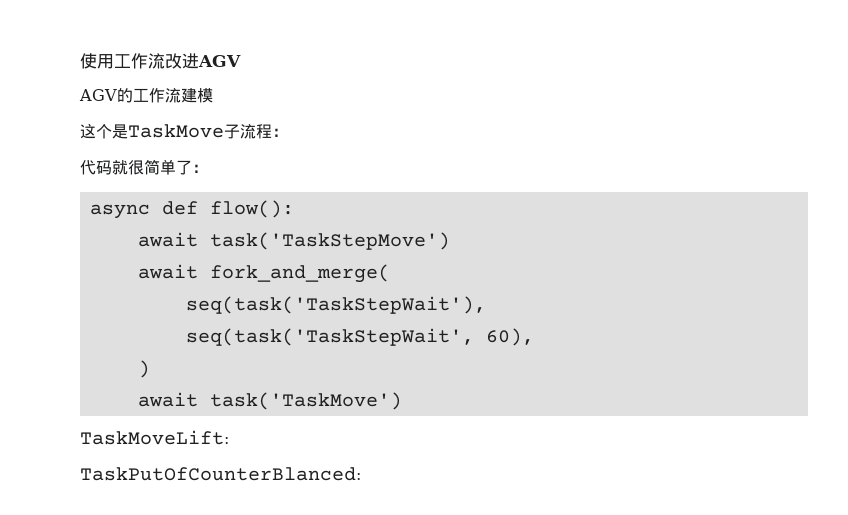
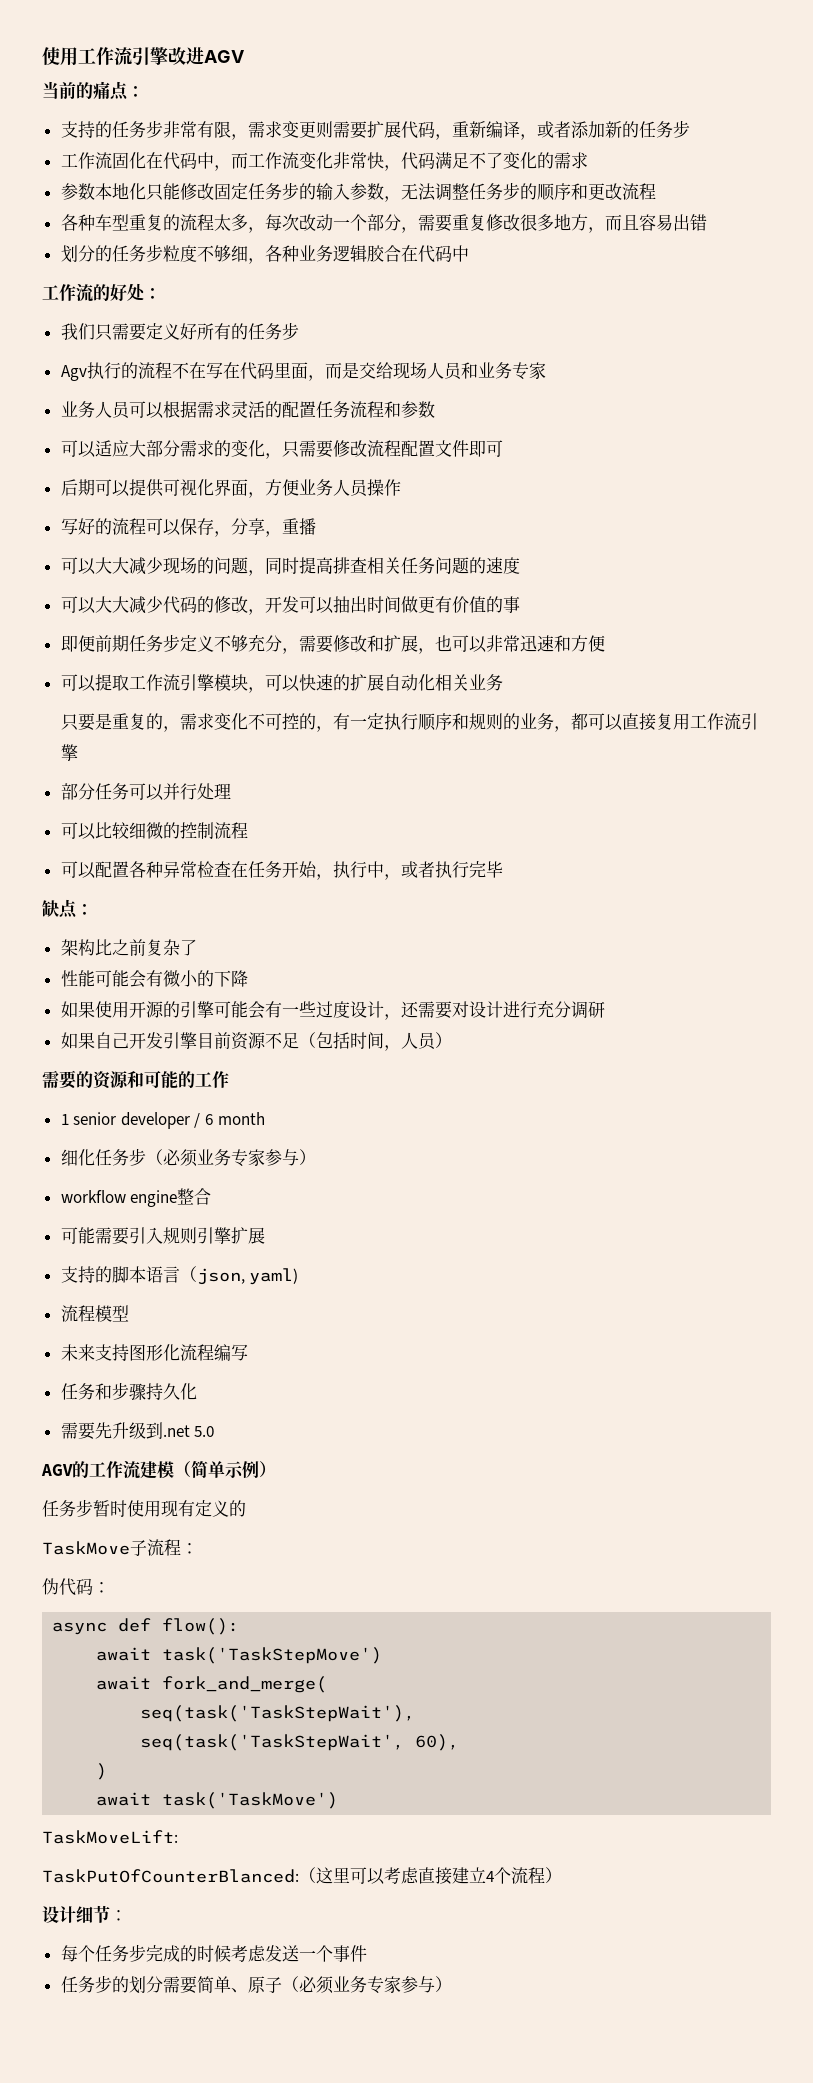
(165, 61) none -> [132,47,168,66] 引擎
[79,88,213,103] [80,124,128,139] AGV的工作流建模 // 这个是 -> [42,81,144,101] [60,120,690,140] [60,152,588,171] [60,182,656,202] [60,214,707,233] [60,244,469,264] [42,283,161,302] [60,322,299,341] [60,362,546,381] [60,401,435,419] [60,440,503,459] [60,479,401,498] [60,518,316,537] [60,557,520,576] [60,596,520,615] [60,634,605,654] [60,674,503,693] [61,713,759,732] [61,744,79,761] [60,783,231,801] [60,822,248,840] [60,861,503,880] [42,899,93,919] [60,939,197,956] [60,970,248,988] [60,1000,605,1020] [60,1032,452,1051] [42,1070,229,1089] [60,1112,265,1129] [60,1148,316,1167] [60,1188,212,1207] [60,1227,265,1245] [60,1266,299,1285] [60,1305,129,1322] [60,1344,248,1361] [60,1382,197,1401] [60,1422,215,1440] [41,1460,276,1479] [42,1499,246,1517] 当前的痛点： // 支持的任务步非常有限，需求变更则需要扩展代码，重新编译，或者添加新的任务步 // 工作流固化在代码中，而工作流变化非常快，代码满足不了变化的需求 // 参数本地化只能修改固定任务步的输入参数，无法调整任务步的顺序和更改流程 // 各种车型重复的流程太多，每次改动一个部分，需要重复修改很多地方，而且容易出错 // 划分的任务步粒度不够细，各种业务逻辑胶合在代码中 // 工作流的好处： // 我们只需要定义好所有的任务步 // Agv执行的流程不在写在代码里面，而是交给现场人员和业务专家 // 业务人员可以根据需求灵活的配置任务流程和参数 // 可以适应大部分需求的变化，只需要修改流程配置文件即可 // 后期可以提供可视化界面，方便业务人员操作 // 写好的流程可以保存，分享，重播 // 可以大大减少现场的问题，同时提高排查相关任务问题的速度 // 可以大大减少代码的修改，开发可以抽出时间做更有价值的事 // 即便前期任务步定义不够充分，需要修改和扩展，也可以非常迅速和方便 // 可以提取工作流引擎模块，可以快速的扩展自动化相关业务 // 只要是重复的，需求变化不可控的，有一定执行顺序和规则的业务，都可以直接复用工作流引擎 // 部分任务可以并行处理 // 可以比较细微的控制流程 // 可以配置各种异常检查在任务开始，执行中，或者执行完毕 // 缺点： // 架构比之前复杂了 // 性能可能会有微小的下降 // 如果使用开源的引擎可能会有一些过度设计，还需要对设计进行充分调研 // 如果自己开发引擎目前资源不足（包括时间，人员） // 需要的资源和可能的工作 // 1 senior developer / 6 month // 细化任务步（必须业务专家参与） // workflow engine整合 // 可能需要引入规则引擎扩展 // 支持的脚本语言（json, yaml) // 流程模型 // 未来支持图形化流程编写 // 任务和步骤持久化 // 需要先升级到.net 5.0 // AGV的工作流建模（简单示例） // 任务步暂时使用现有定义的 //
[80,159,192,175] 代码就很简单了 -> [42,1578,93,1596] 伪代码
(361, 474) none -> [299,1867,562,1885] [42,1905,127,1923] [60,1944,367,1962] [60,1975,452,1994] （这里可以考虑直接建立4个流程） // 设计细节： // 每个任务步完成的时候考虑发送一个事件 // 任务步的划分需要简单、原子（必须业务专家参与）

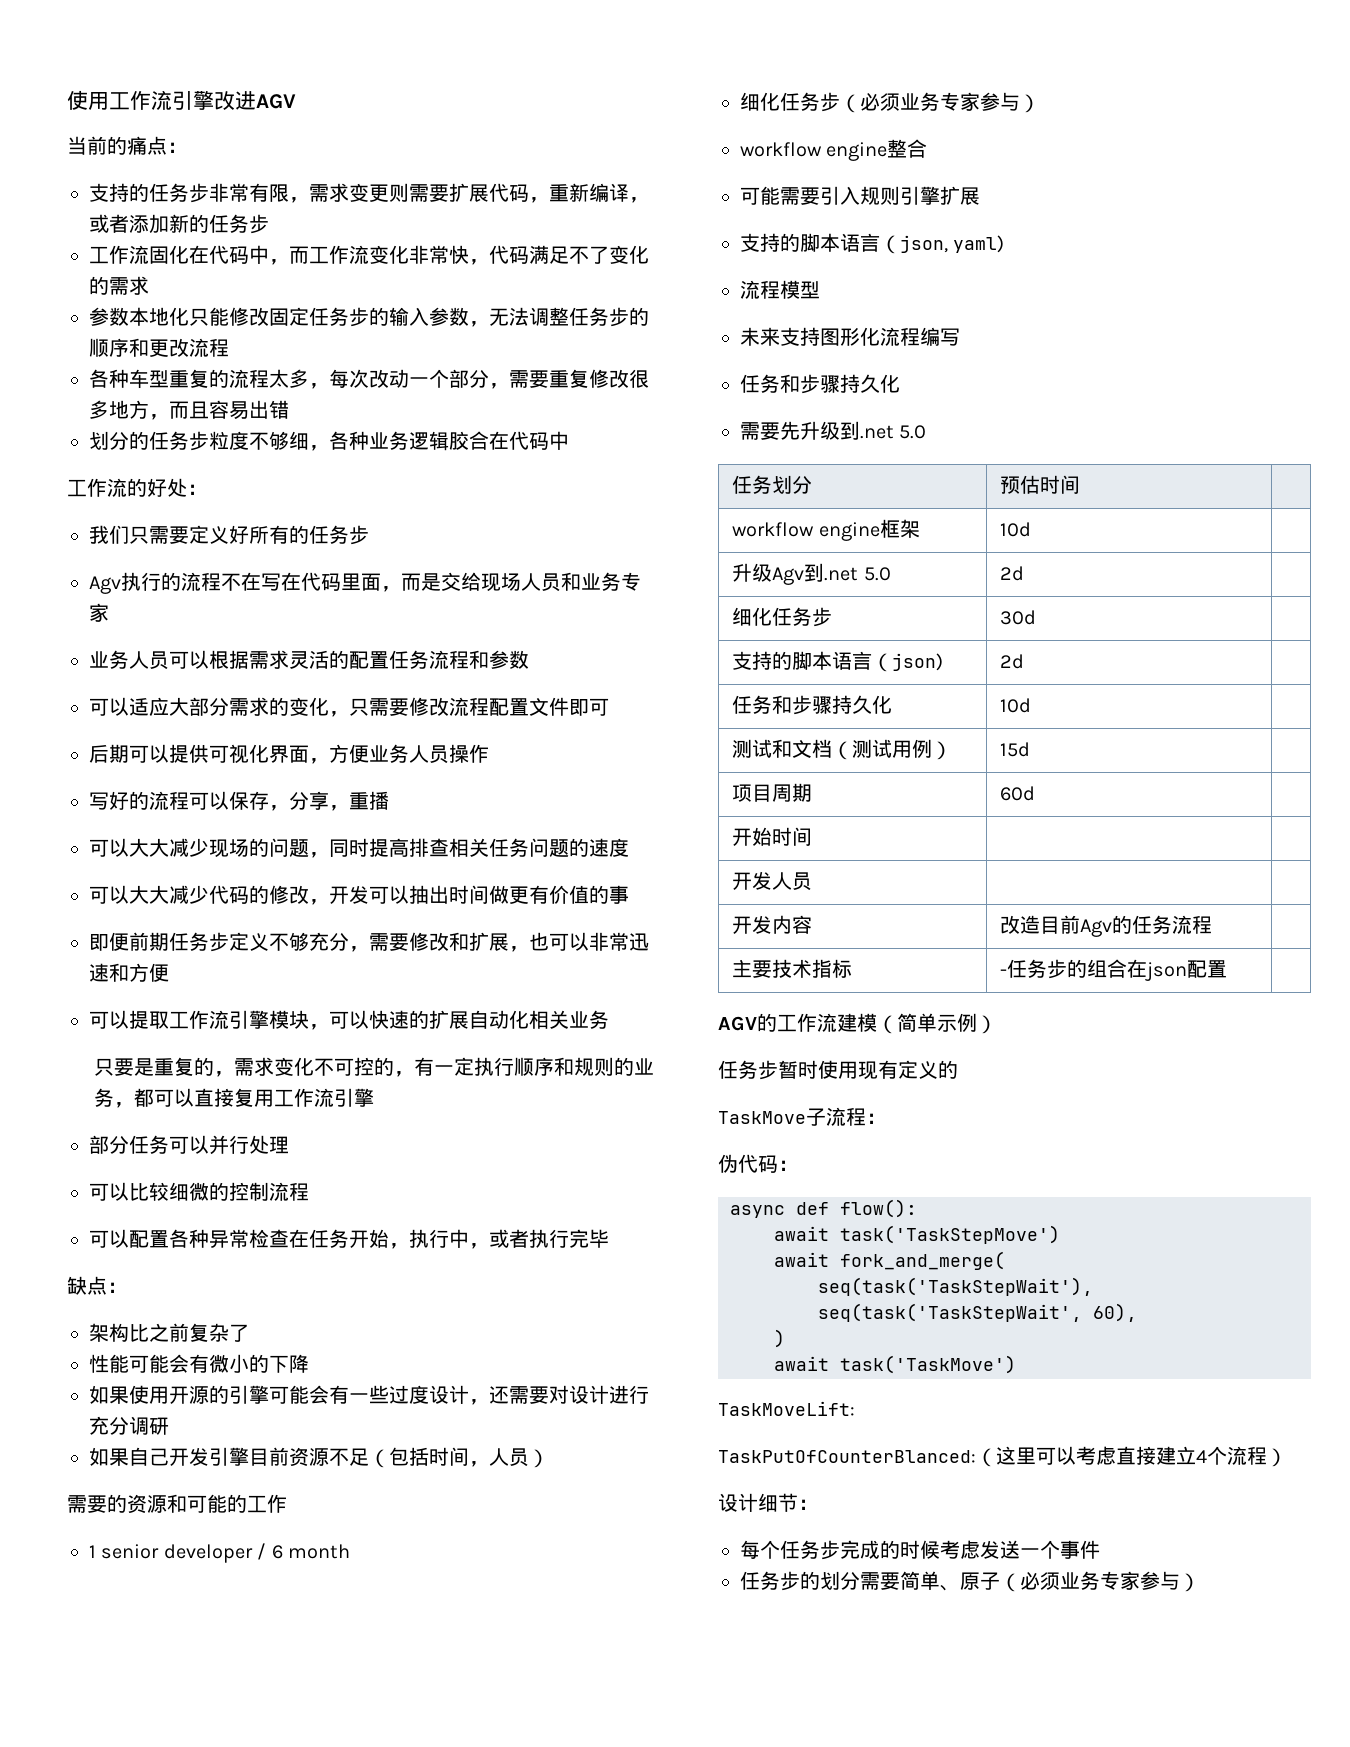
(215, 1431) none -> [732,475,813,494] [1000,475,1081,494] [732,519,920,541] [1000,522,1032,537] [732,563,891,585] [1000,566,1025,581] [732,607,833,627] [1000,610,1037,625] [732,651,944,672] [1000,654,1025,669] [732,695,893,715] [1000,698,1032,713] [732,739,953,760] [1000,742,1031,757] [732,783,813,802] [1000,786,1036,801] [732,827,813,846] [732,871,813,891] [732,915,813,934] [1000,915,1213,937] [732,959,853,978] [1000,959,1228,981] // 任务划分 | 预估时间 | // workflow engine框架 | 10d | // 升级Agv到.net 5.0 | 2d | // 细化任务步 | 30d | // 支持的脚本语言（json) | 2d | // 任务和步骤持久化 | 10d | // 测试和文档（测试用例） | 15d | // 项目周期 | 60d | // 开始时间 | | // 开发人员 | | // 开发内容 | 改造目前Agv的任务流程 | // 主要技术指标 | -任务步的组合在json配置 |

